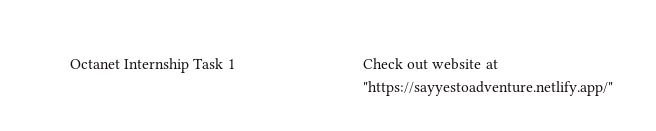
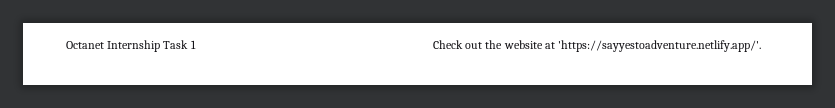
(429, 64) none -> [485,40,503,49] the
[363,81,613,96] "https://sayyestoadventure.netlify.app/" -> [558,40,762,52] 'https://sayyestoadventure.netlify.app/'.

